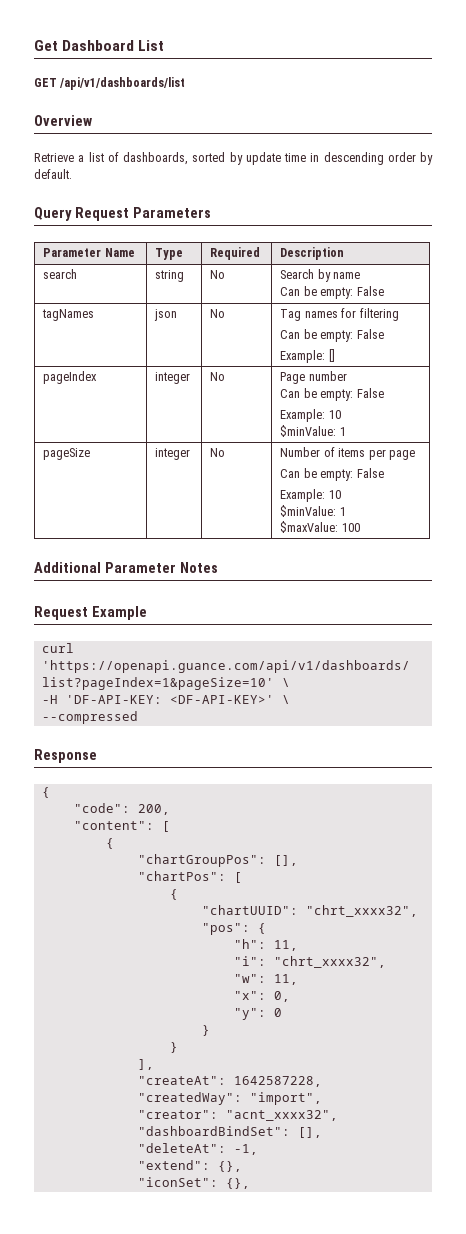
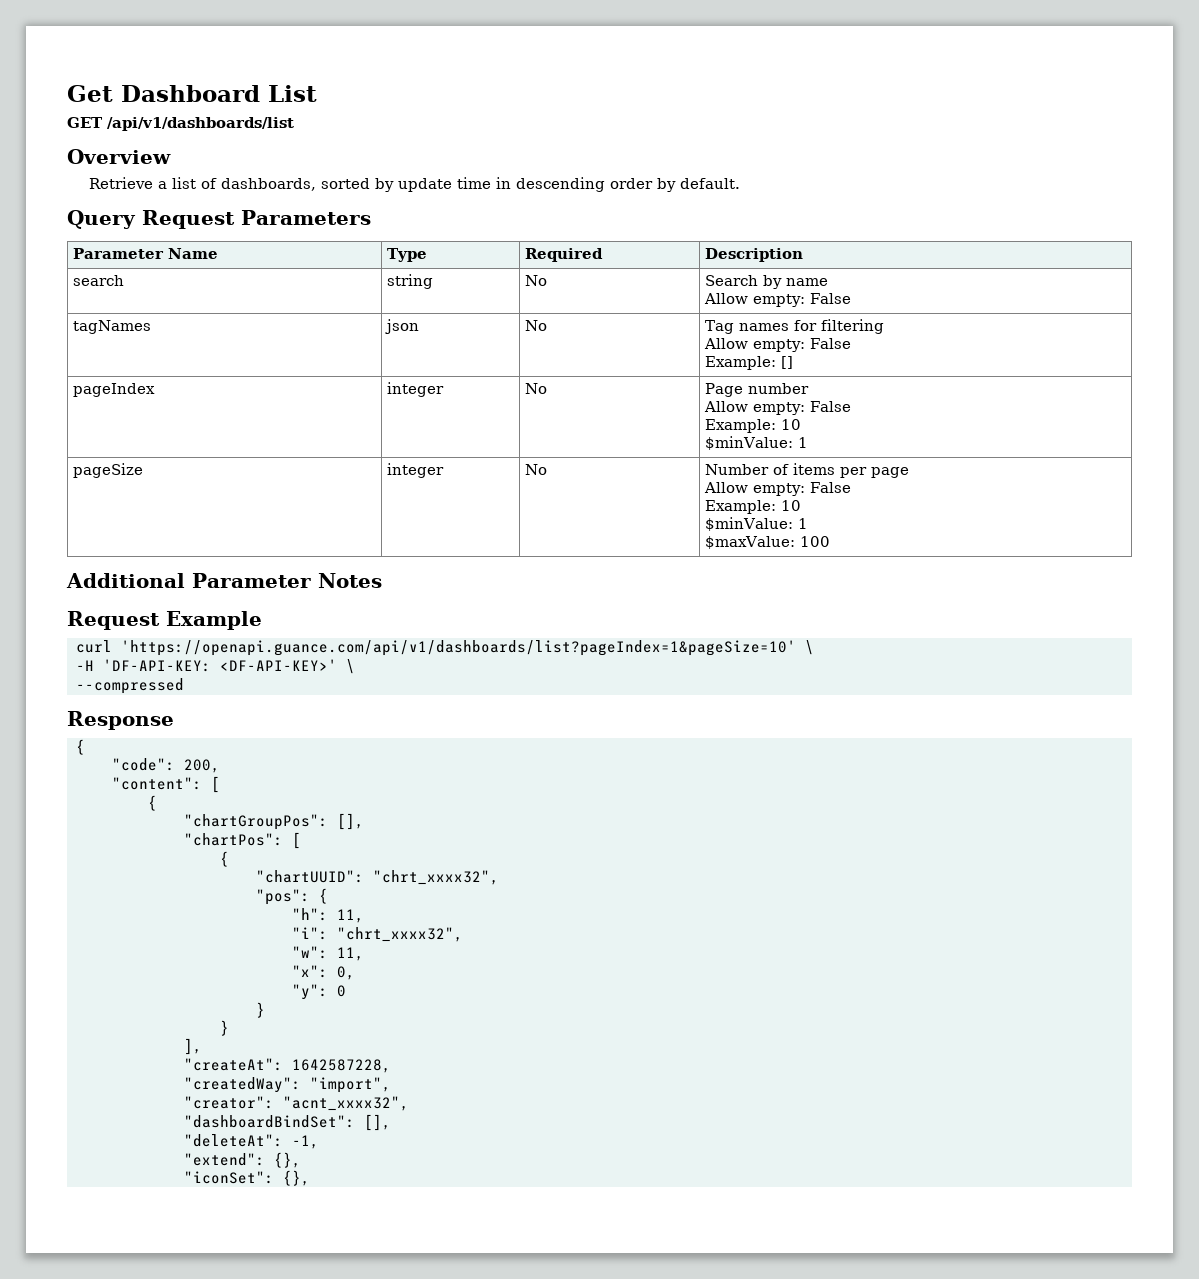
[280,286,317,296] Can be -> [704,293,749,304] Allow
[280,329,317,339] Can be -> [704,338,749,349] Allow
[280,388,317,398] Can be -> [704,401,749,412] Allow
[280,468,317,478] Can be -> [704,482,749,493] Allow

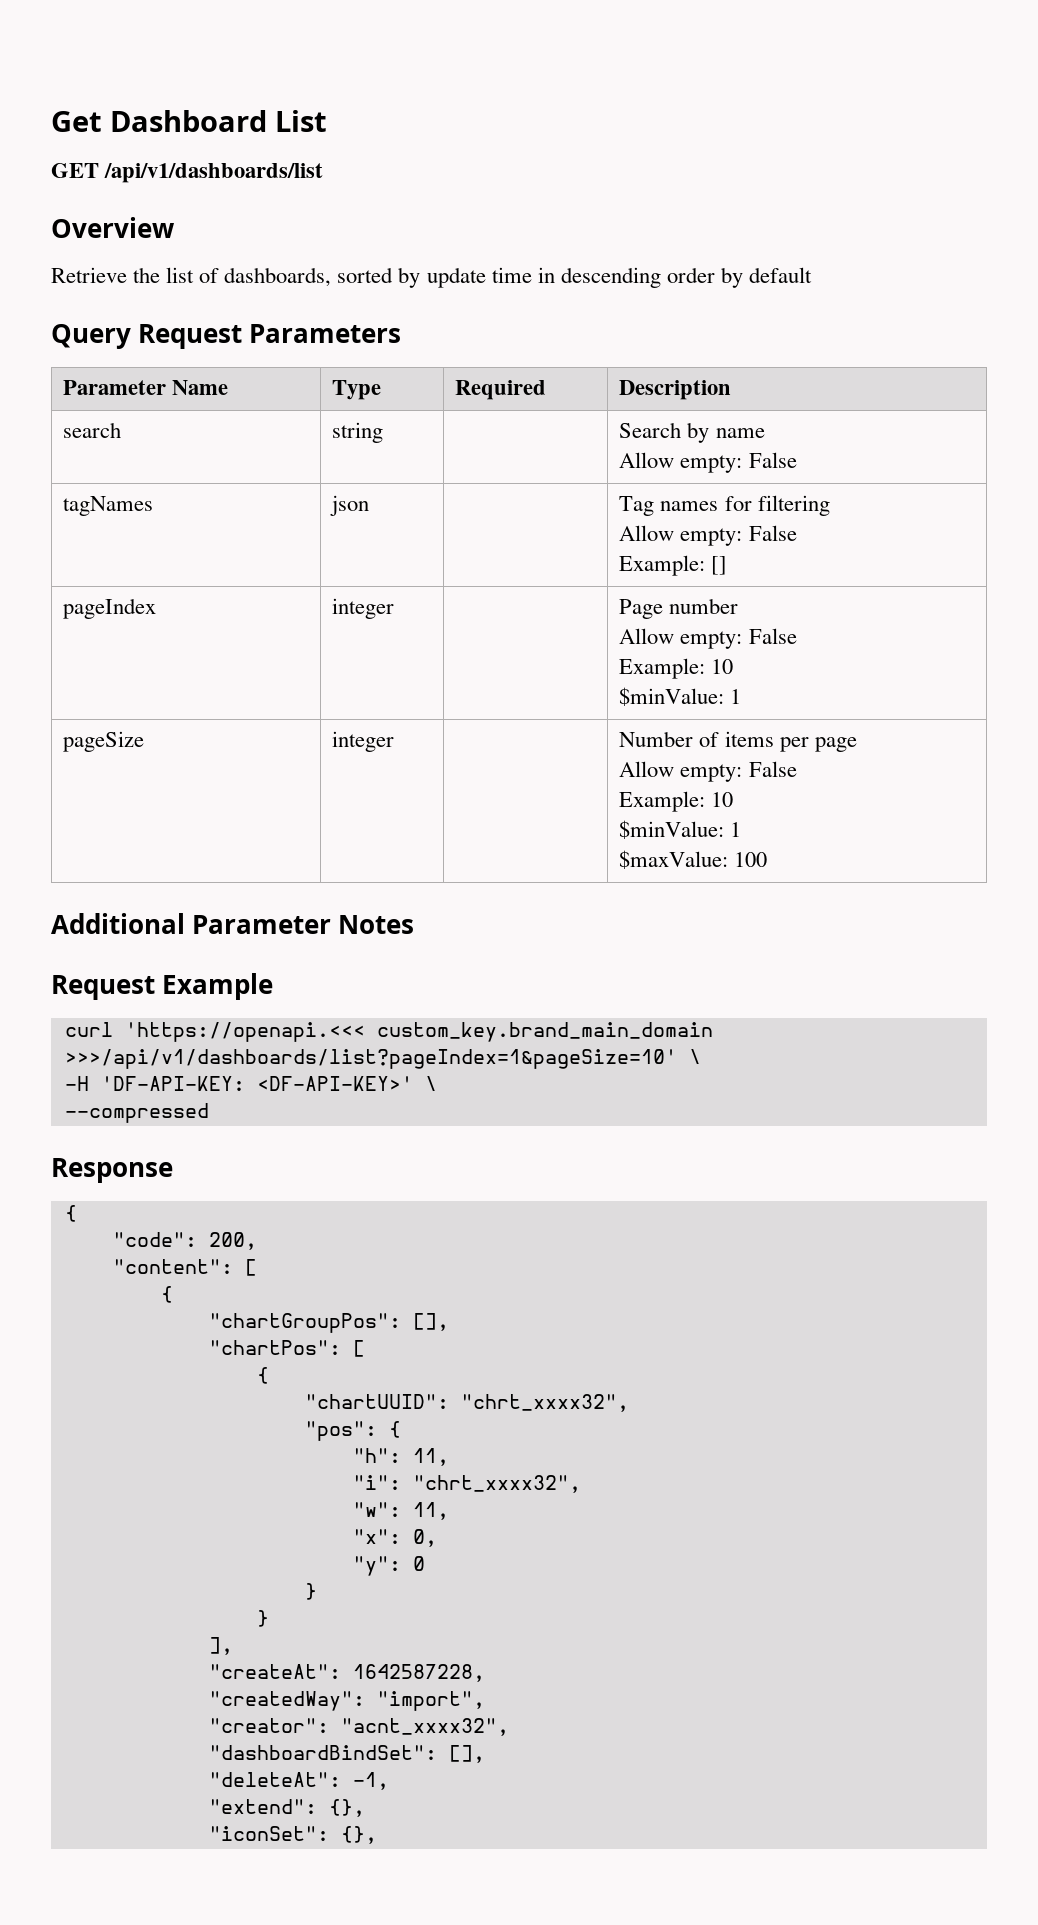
[157,181,167,189] a -> [133,267,161,283] the
[679,178,740,189] default. -> [748,267,812,283] default
[525,275,548,286] No -> (384, 432) none
[525,320,548,331] No -> (370, 505) none
[525,383,548,394] No -> (395, 608) none
[525,464,548,475] No -> (395, 741) none
[120,640,796,656] 'https://openapi.guance.com/api/v1/dashboards/list?pageIndex=1&pageSize=10' -> [124,1022,713,1042] [64,1049,677,1069] 'https://openapi.<<< custom_key.brand_main_domain >>>/api/v1/dashboards/list?pageIndex=1&pageSize=10'

